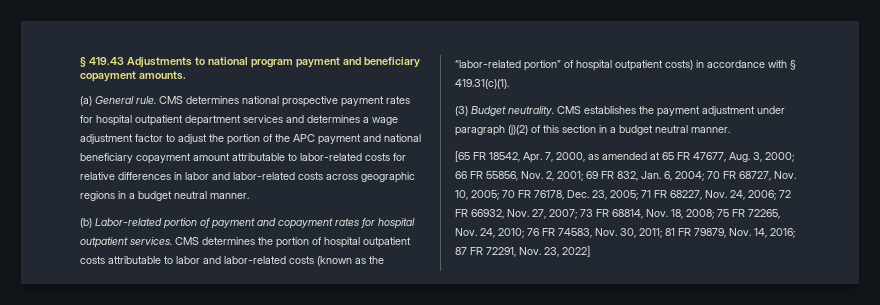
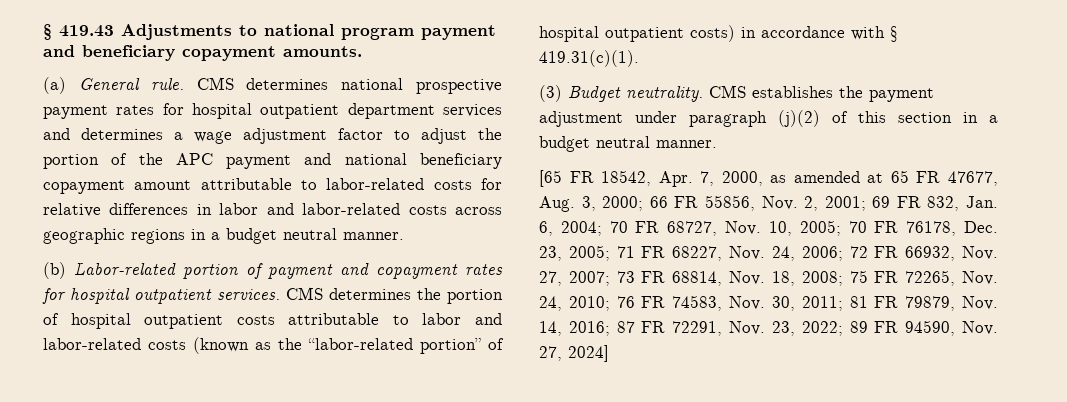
[562,246,590,257] 2022] -> [801,320,998,336] [539,345,609,362] 2022; 89 FR 94590, Nov. 27, 2024]

